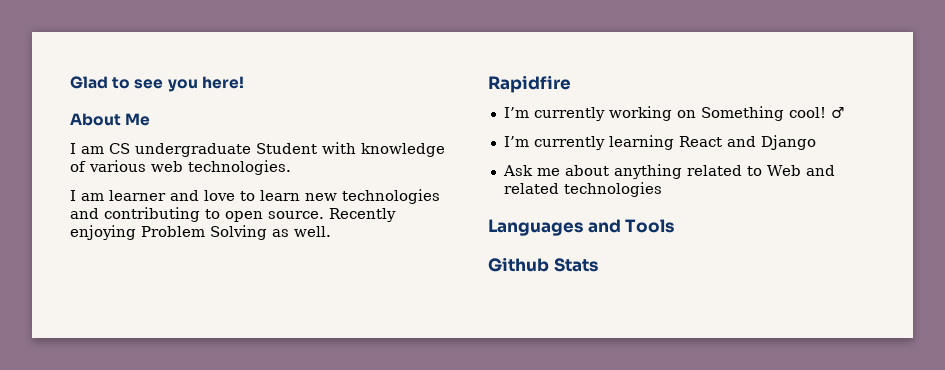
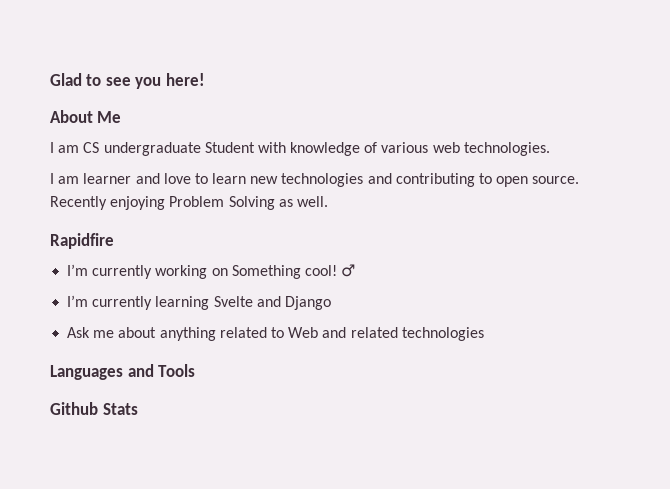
[678,136,722,147] React -> [213,296,253,307] Svelte

